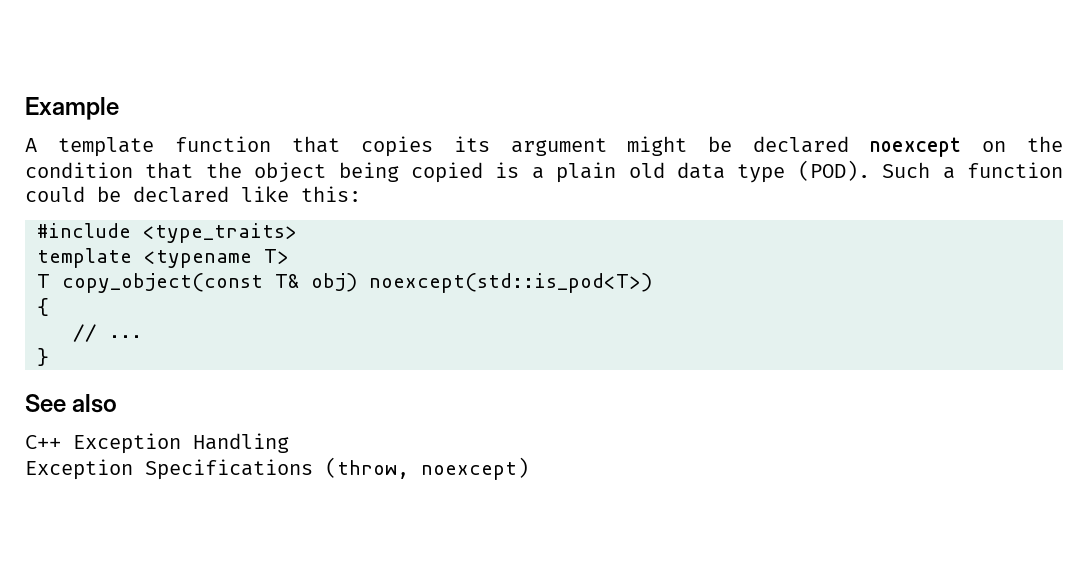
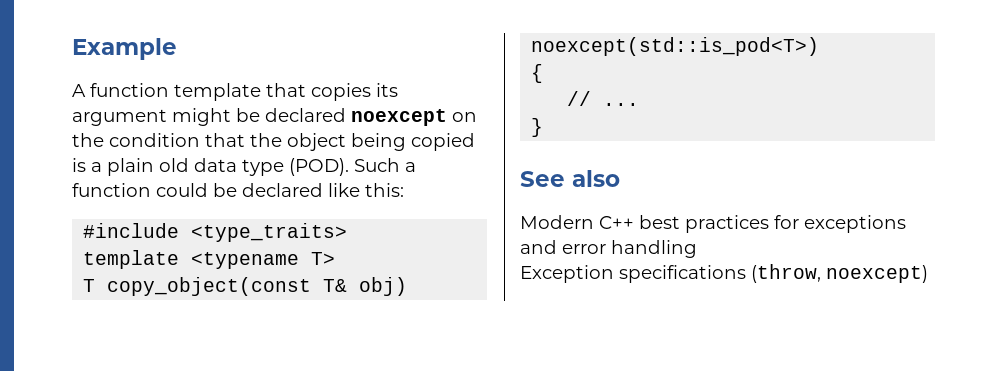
[57,136,271,157] template function -> [90,83,261,101] function template
[25,433,289,454] [25,459,313,480] C++ Exception Handling // Exception Specifications -> [520,215,906,233] [520,240,697,258] [520,265,746,283] Modern C++ best practices for exceptions and error handling // Exception specifications

